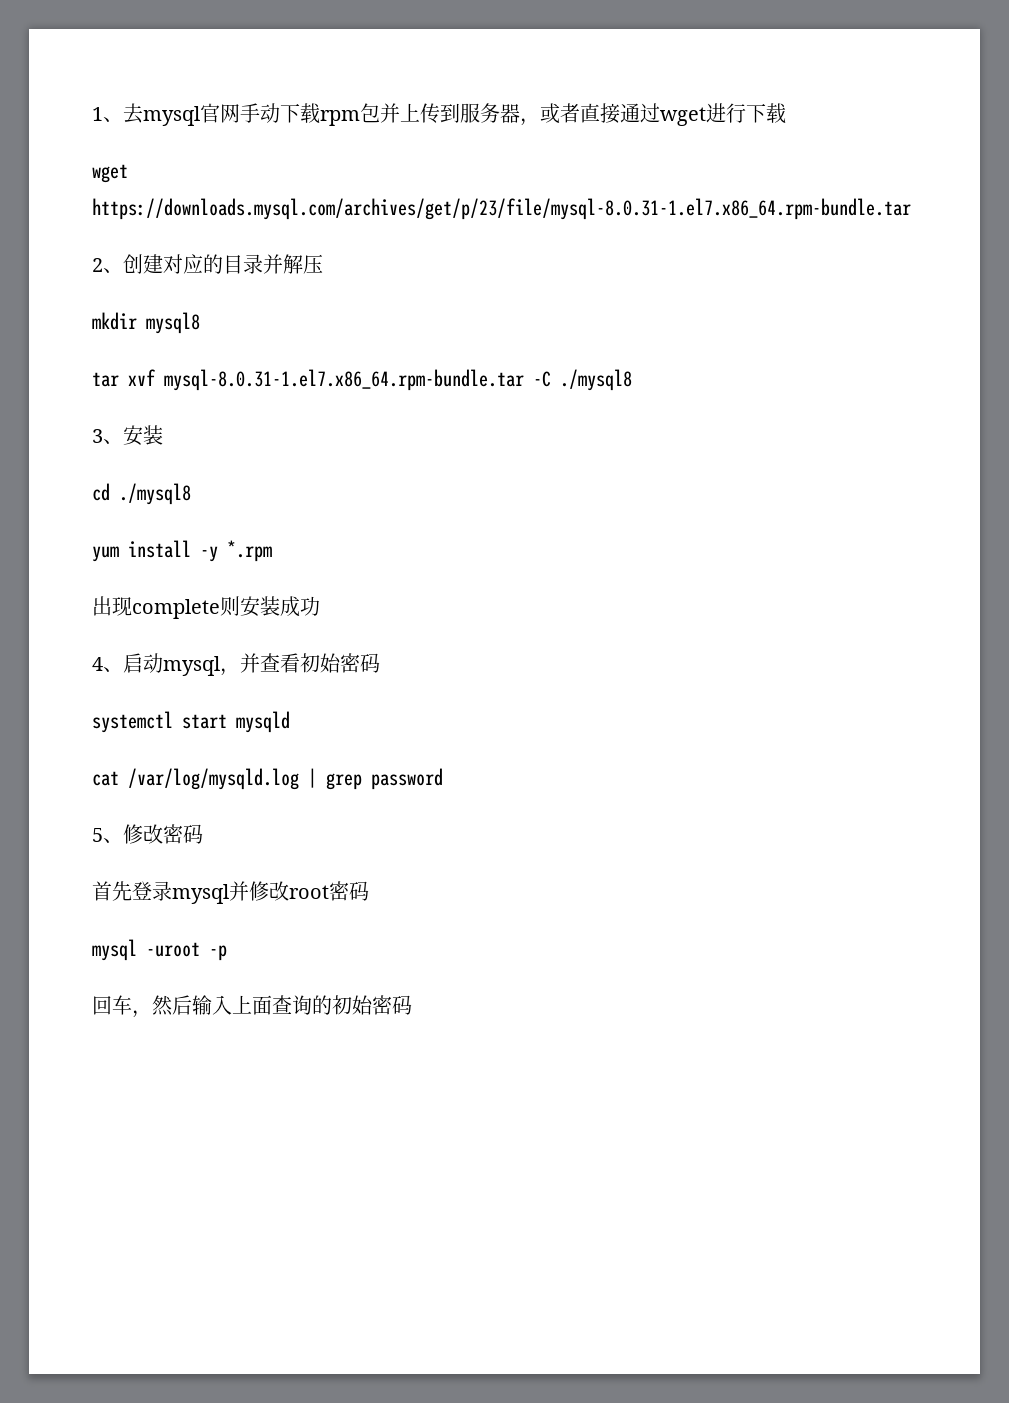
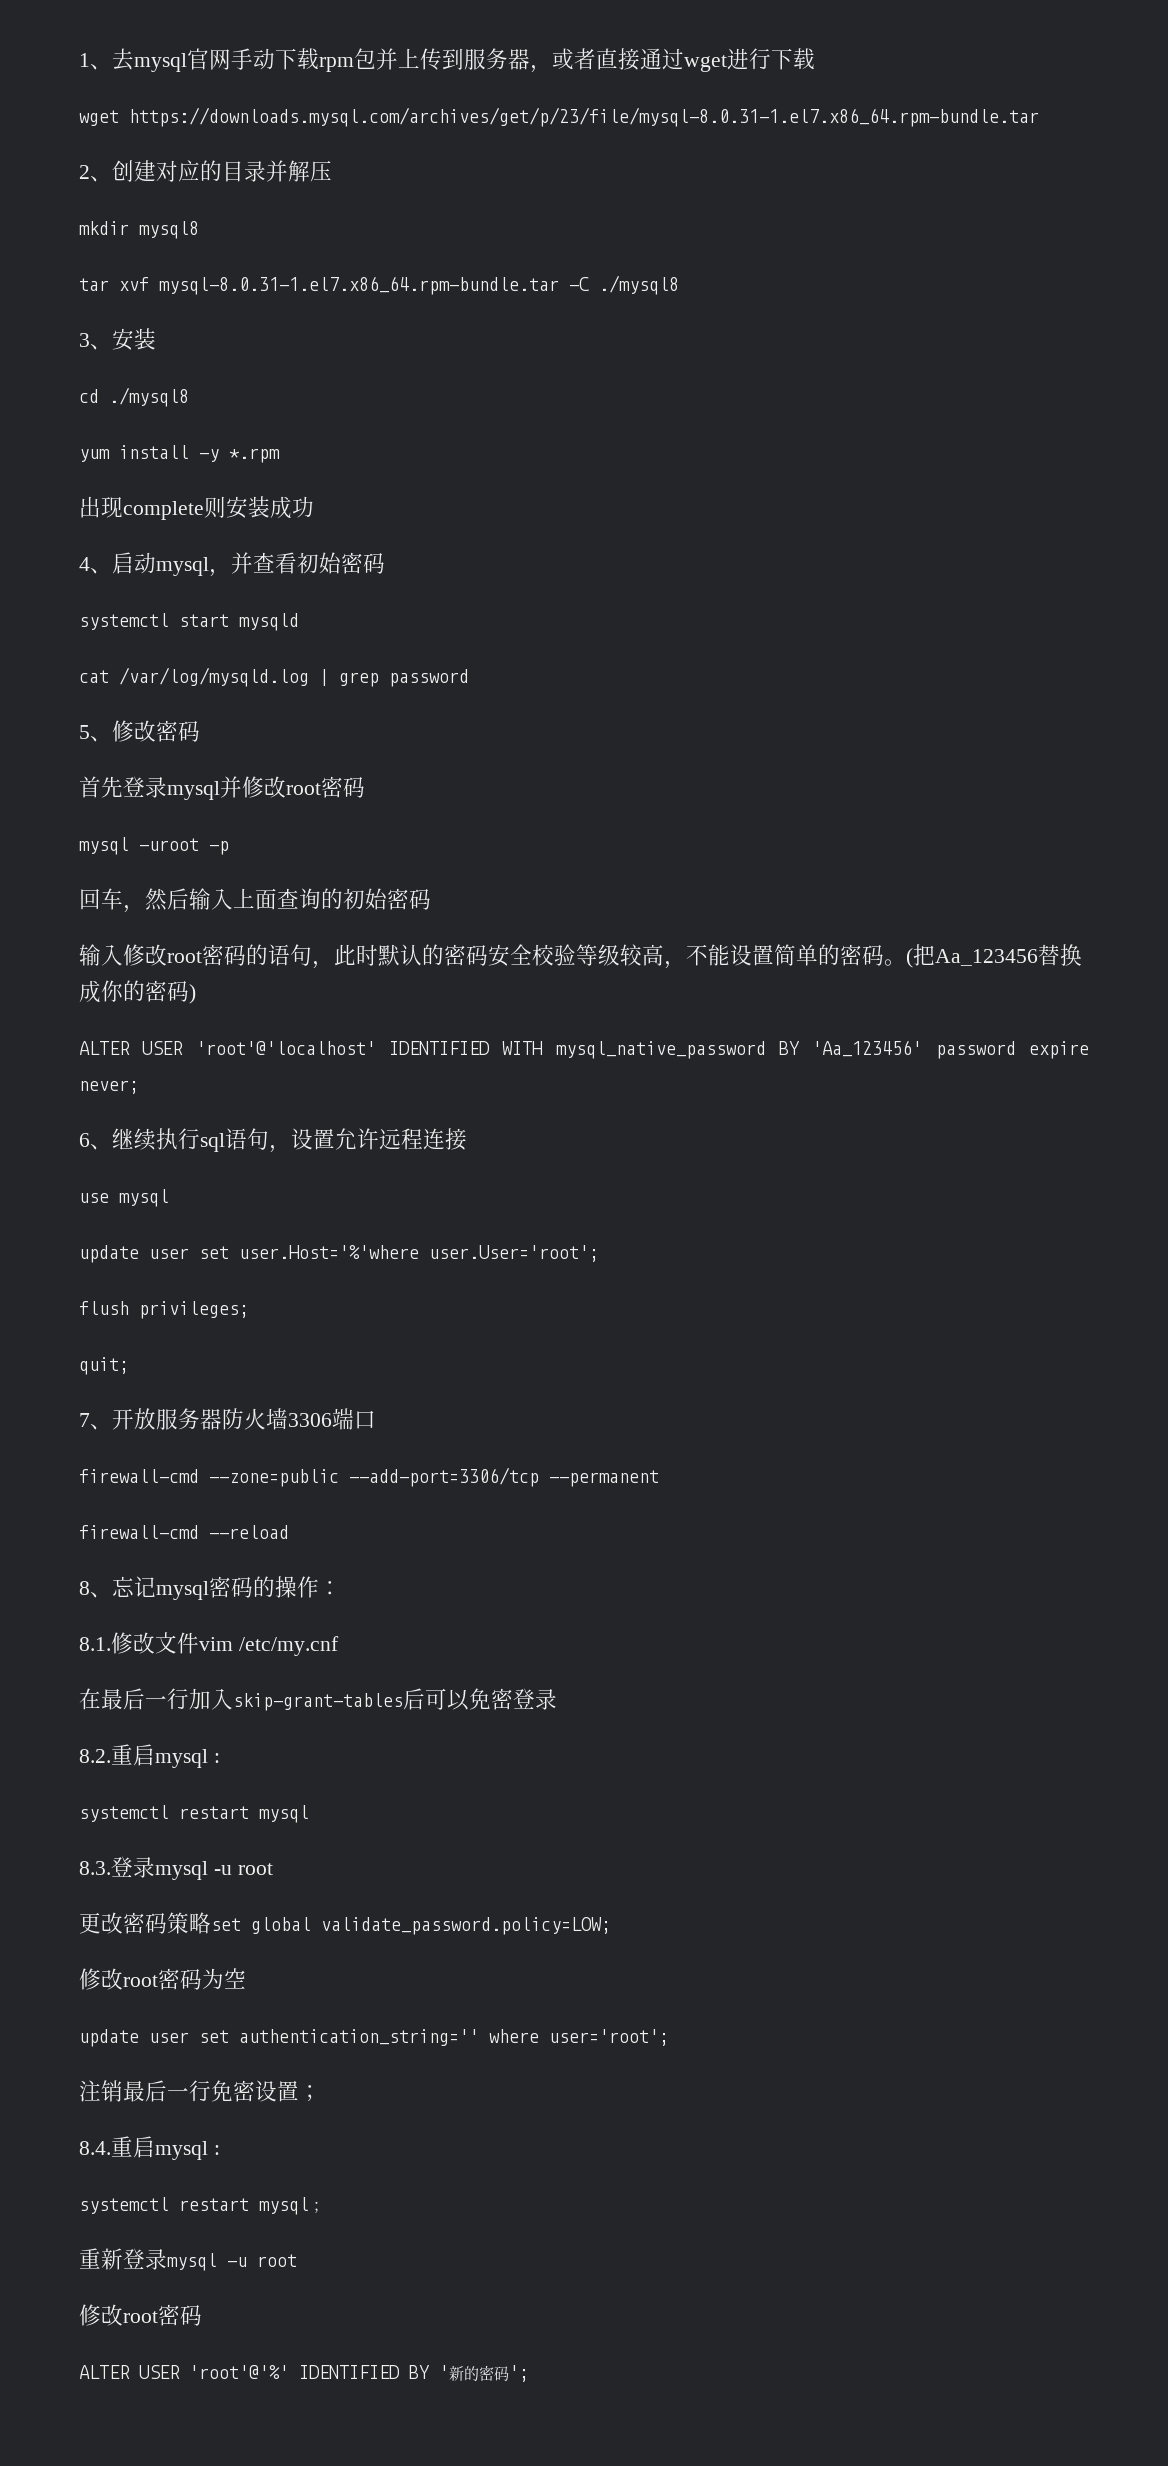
(412, 1005) none -> [79,944,1082,969] [79,980,196,1004] [79,1040,1089,1059] [79,1080,139,1094] [79,1128,467,1153] [79,1189,169,1207] [79,1245,599,1263] [79,1301,249,1319] [79,1357,129,1375] [79,1408,376,1430] [79,1467,659,1487] [79,1525,289,1539] [79,1576,341,1600] [79,1632,339,1656] [79,1688,557,1711] [79,1744,220,1768] [79,1805,309,1823] [79,1856,273,1880] [79,1912,611,1935] [79,1968,246,1990] [79,2029,669,2047] [79,2080,321,2102] [79,2136,220,2160] [79,2197,324,2215] [79,2248,297,2271] [79,2304,202,2326] [79,2365,529,2382] // 输入修改root密码的语句，此时默认的密码安全校验等级较高，不能设置简单的密码。(把Aa_123456替换成你的密码) // ALTER USER 'root'@'localhost' IDENTIFIED WITH mysql_native_password BY 'Aa_123456' password expire never; // 6、继续执行sql语句，设置允许远程连接 // use mysql // update user set user.Host='%'where user.User='root'; // flush privileges; // quit; // 7、开放服务器防火墙3306端口 // firewall-cmd --zone=public --add-port=3306/tcp --permanent // firewall-cmd --reload // 8、忘记mysql密码的操作： // 8.1.修改文件vim /etc/my.cnf // 在最后一行加入skip-grant-tables后可以免密登录 // 8.2.重启mysql : // systemctl restart mysql // 8.3.登录mysql -u root // 更改密码策略set global validate_password.policy=LOW; // 修改root密码为空 // update user set authentication_string='' where user='root'; // 注销最后一行免密设置； // 8.4.重启mysql : // systemctl restart mysql； // 重新登录mysql -u root // 修改root密码 // ALTER USER 'root'@'%' IDENTIFIED BY '新的密码';

